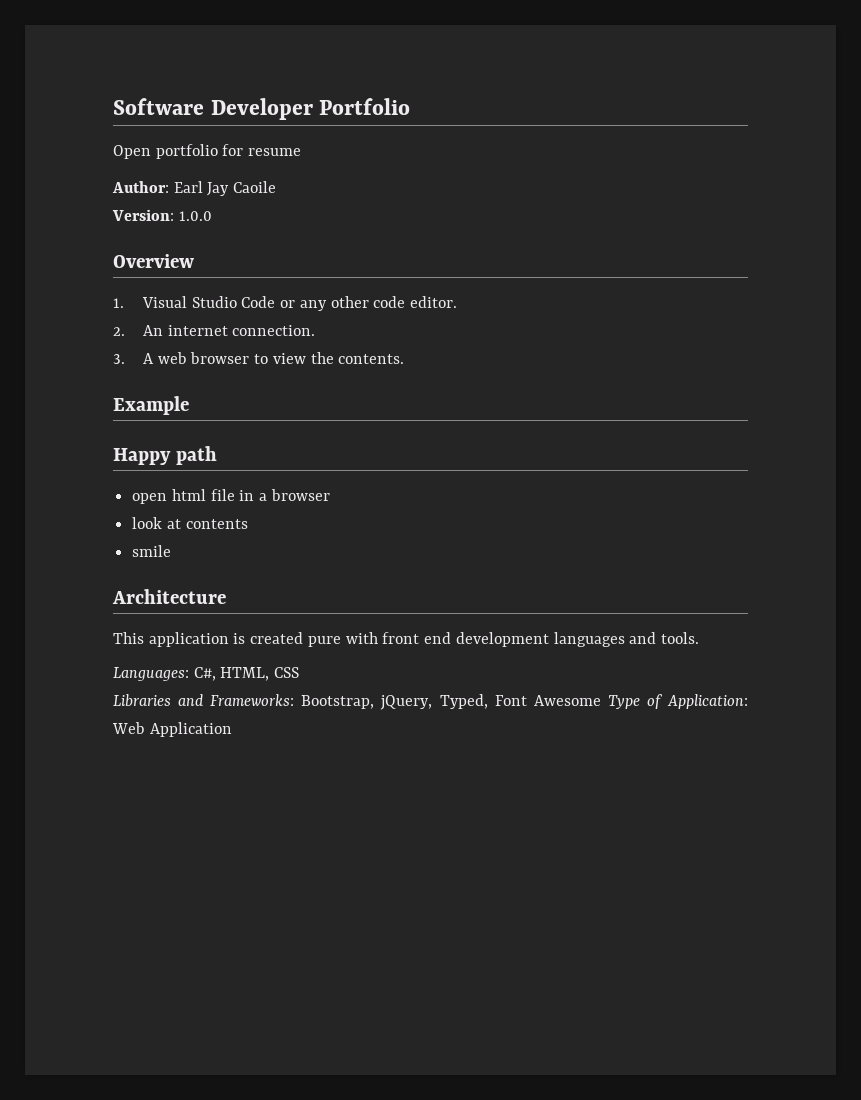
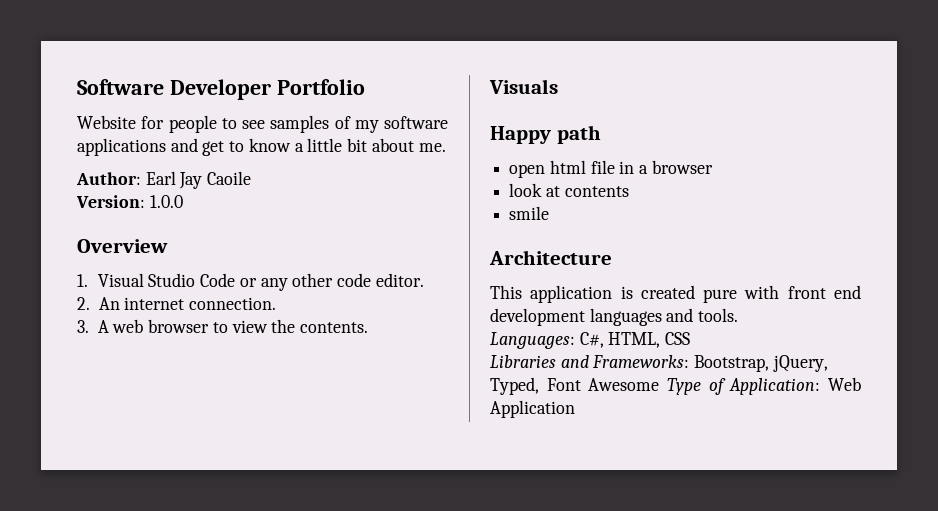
[113,144,302,159] Open portfolio for resume -> [77,115,448,133] [77,138,446,156] Website for people to see samples of my software applications and get to know a little bit about me.
[113,396,189,415] Example -> [489,79,558,94] Visuals

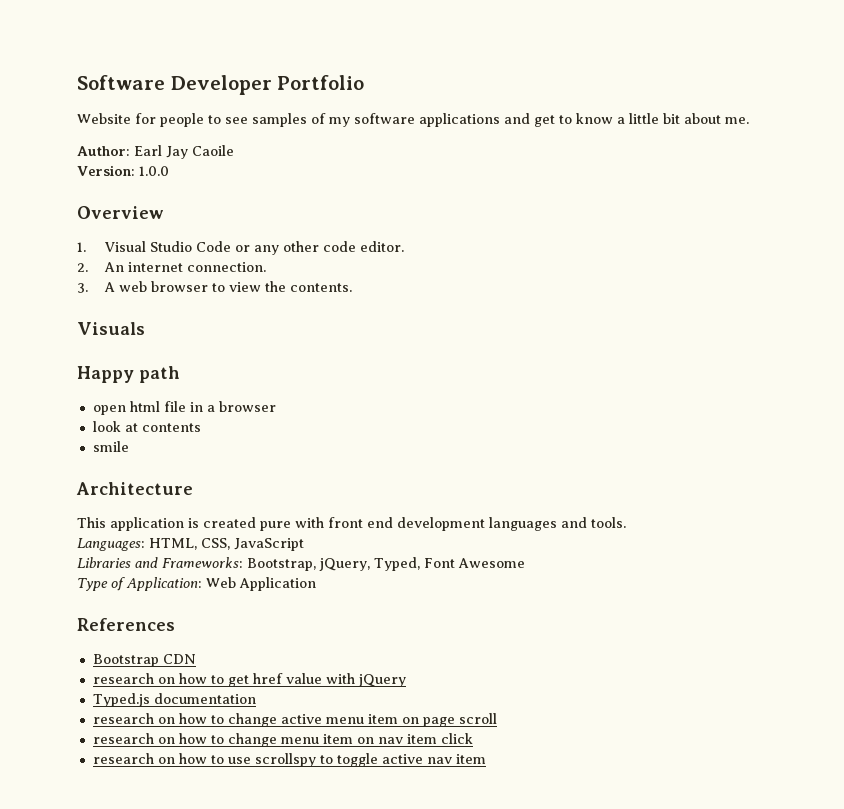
[579,332,691,348] C#, HTML, CSS -> [149,538,304,551] HTML, CSS, JavaScript
(660, 384) none -> (525, 563) //
(575, 409) none -> [77,618,175,631] [92,654,196,667] [92,673,406,687] [92,693,256,707] [92,713,497,727] [92,733,473,747] [92,753,486,767] // References // Bootstrap CDN // research on how to get href value with jQuery // Typed.js documentation // research on how to change active menu item on page scroll // research on how to change menu item on nav item click // research on how to use scrollspy to toggle active nav item

